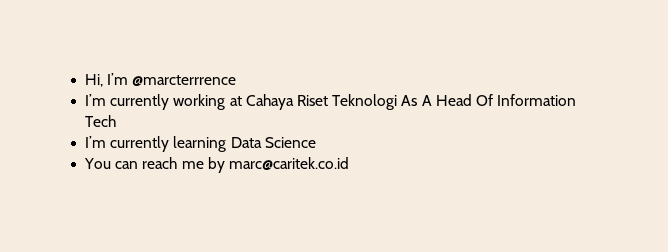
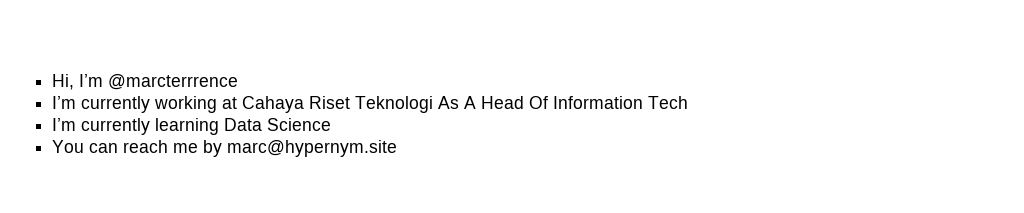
[228,157,349,170] marc@caritek.co.id -> [227,140,398,157] marc@hypernym.site

